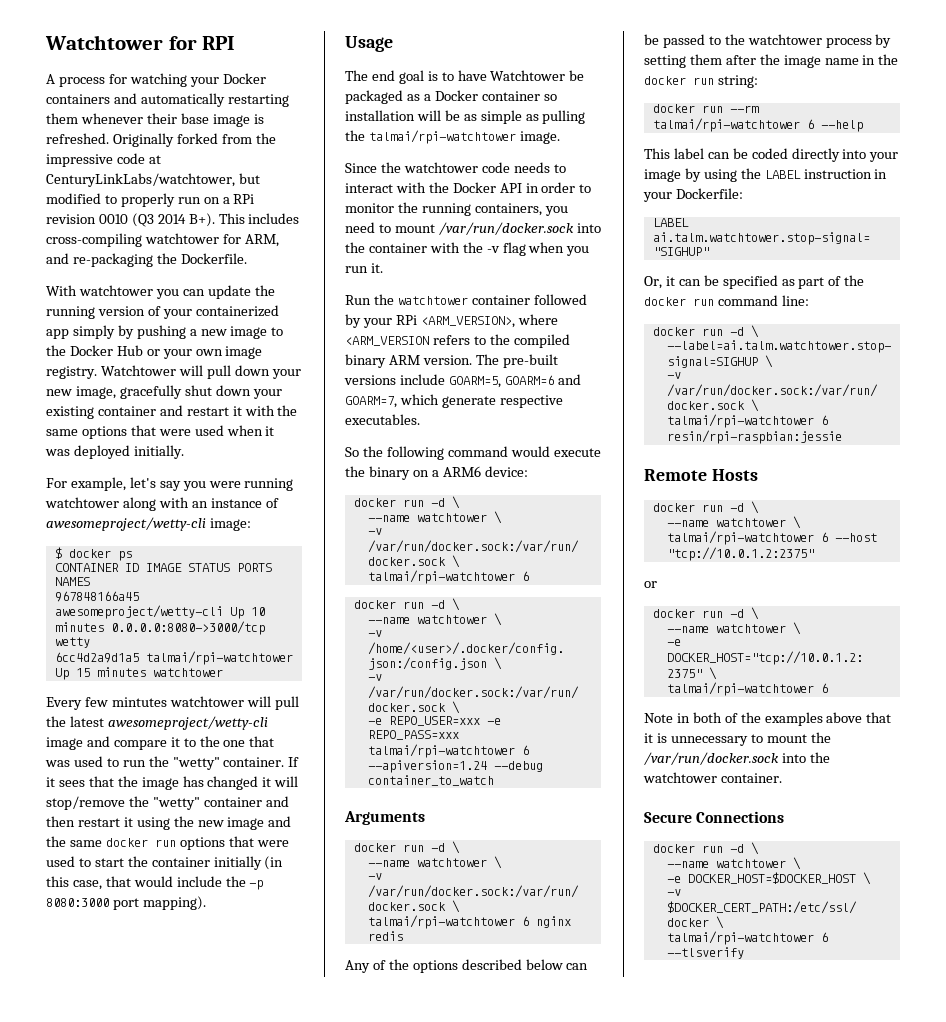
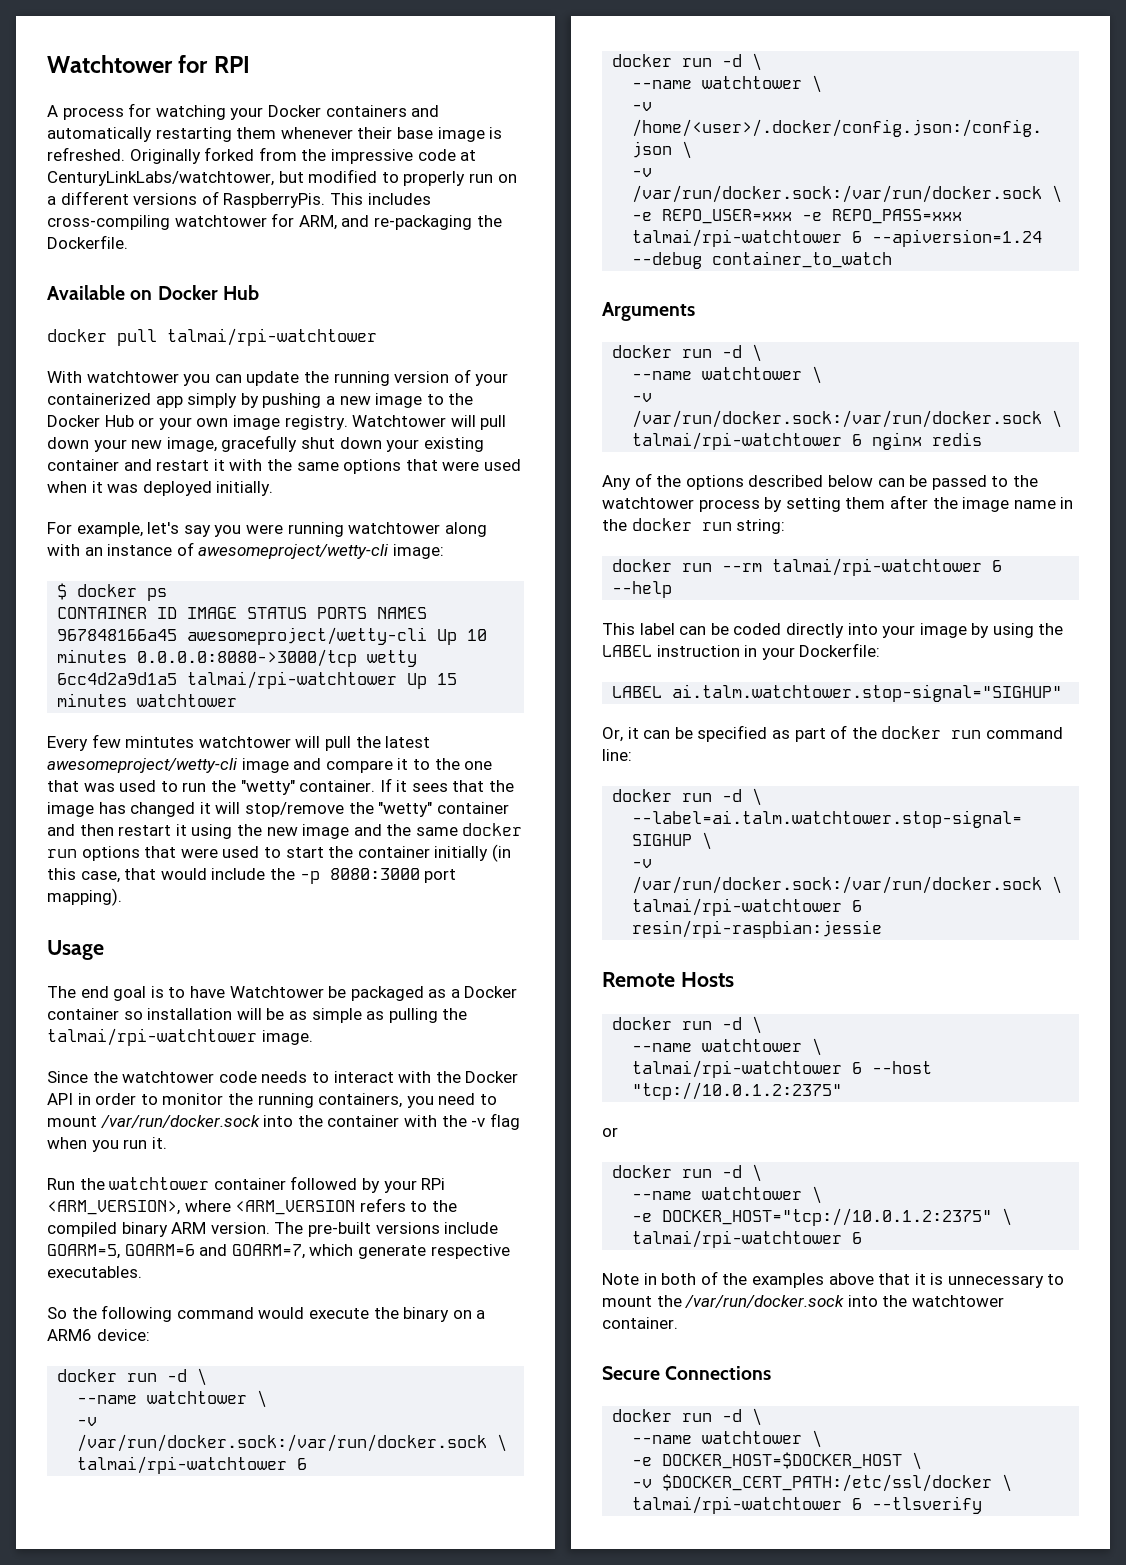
[233,194,255,204] [46,213,215,227] RPi revision 0010 (Q3 2014 B+). -> [60,191,326,208] different versions of RaspberryPis.
(247, 258) none -> [47,285,259,300] [47,328,377,346] // Available on Docker Hub // docker pull talmai/rpi-watchtower

